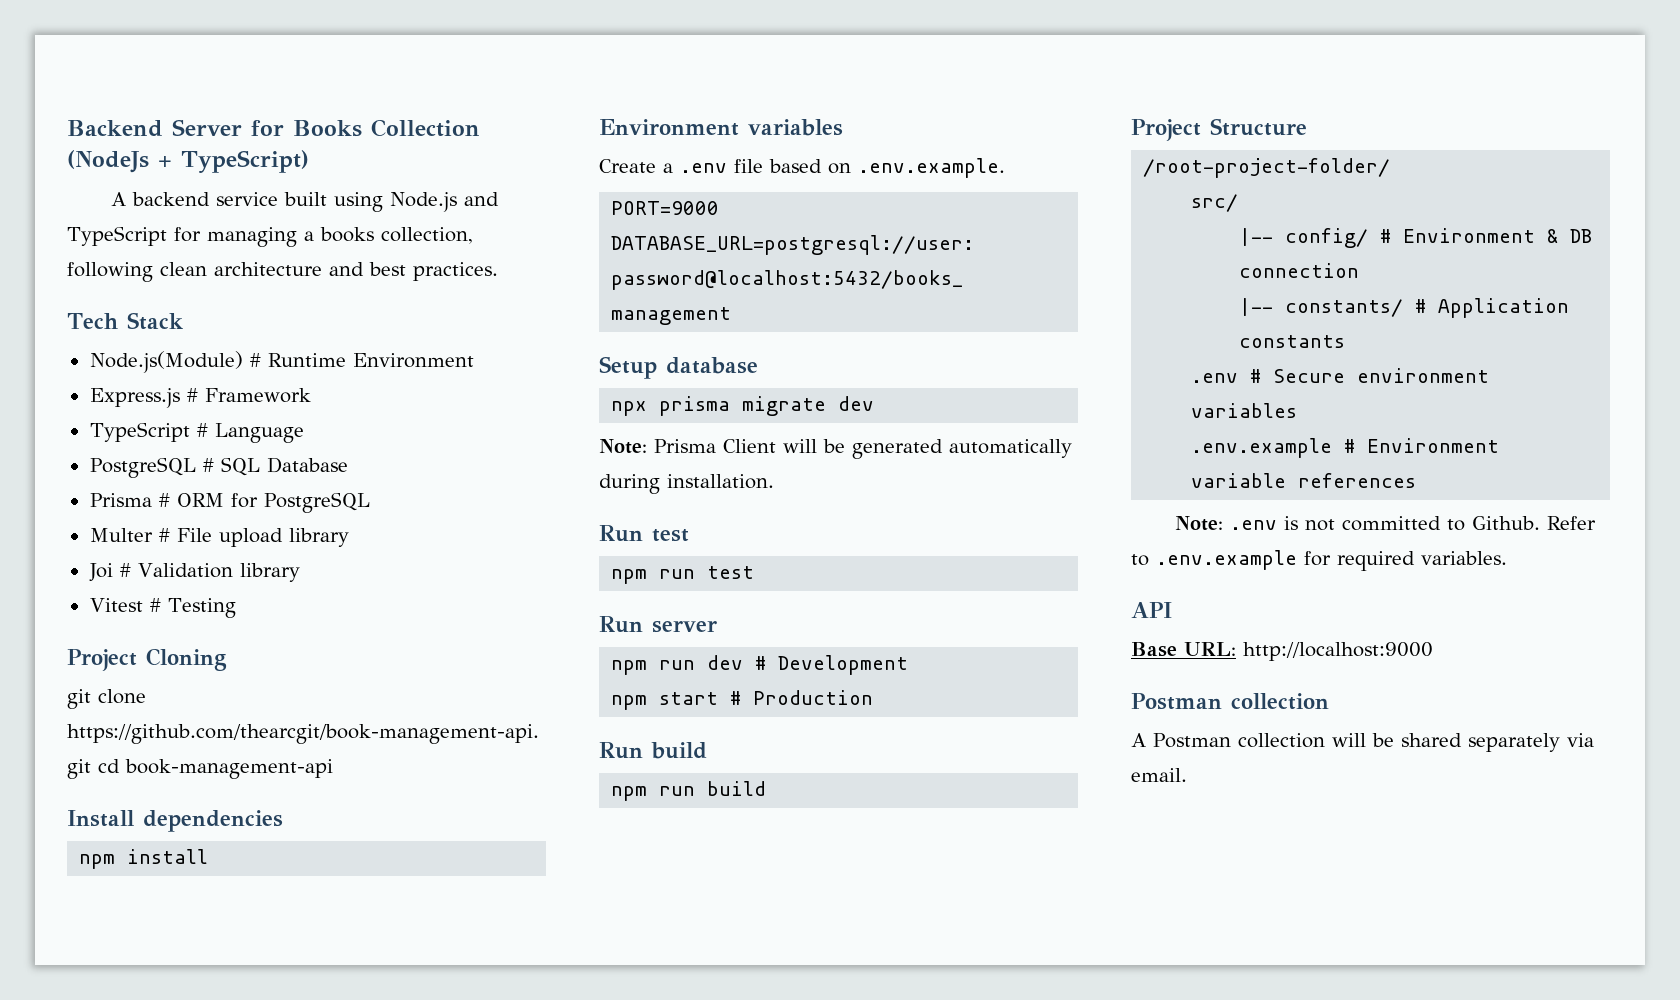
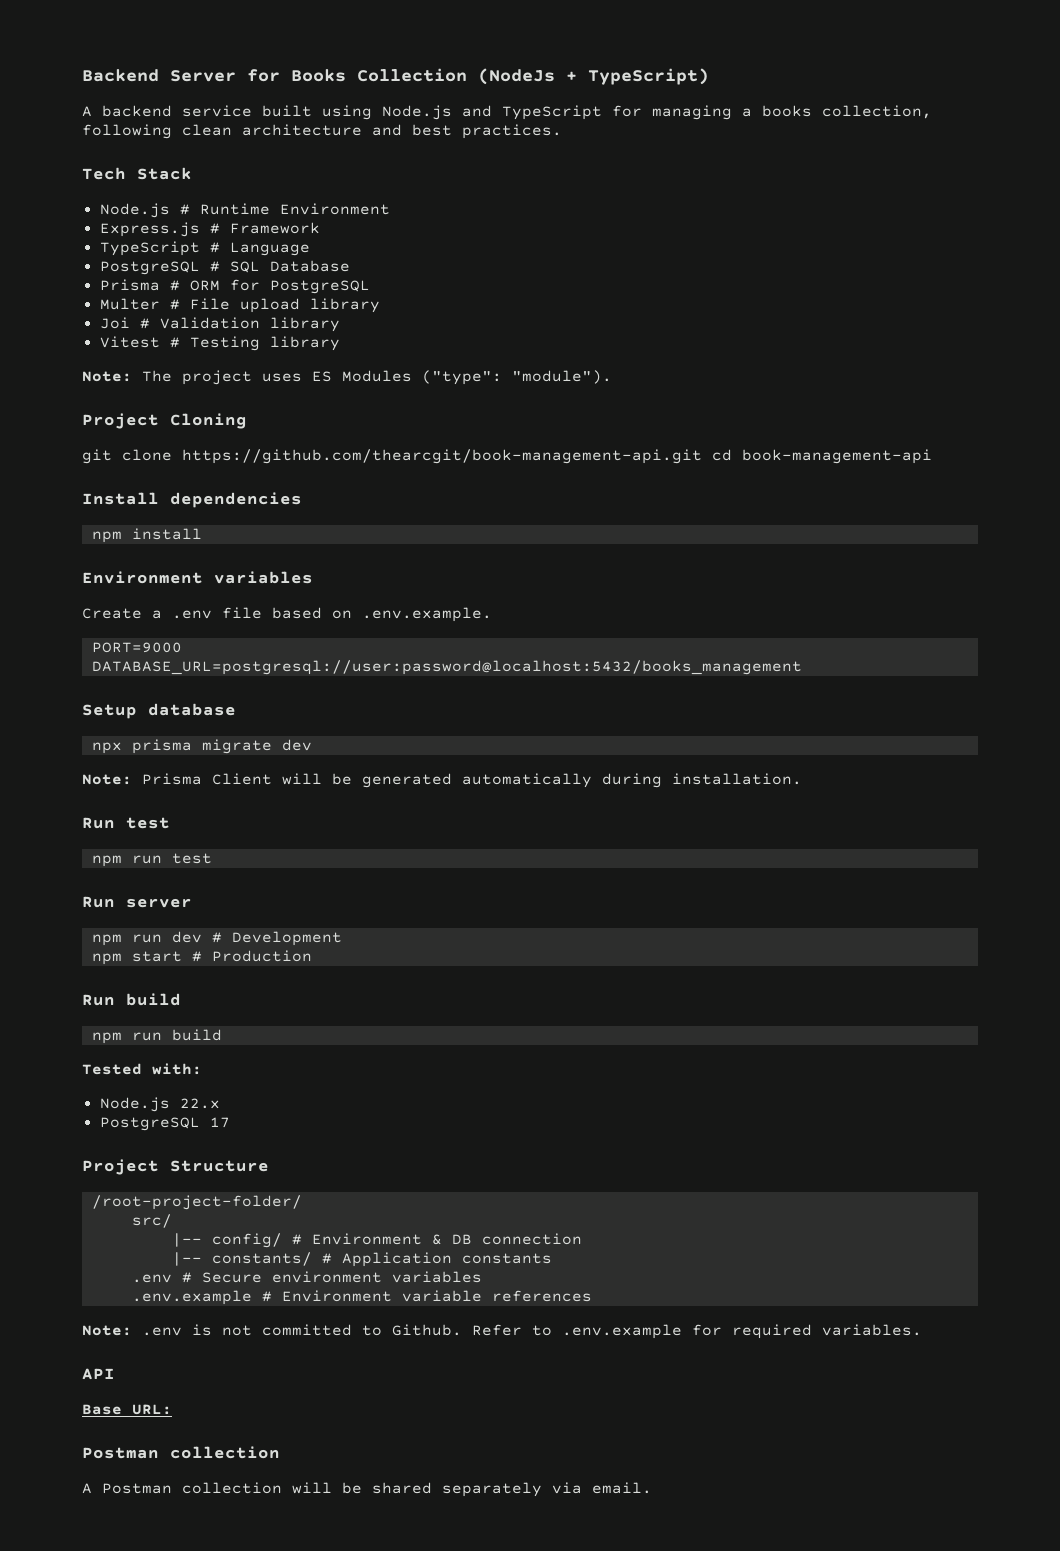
[89,351,243,373] Node.js(Module) -> [99,203,170,218] Node.js
(236, 608) none -> [269,336,340,351] [82,370,612,385] library // Note: The project uses ES Modules ("type": "module").
(767, 788) none -> [82,1063,202,1075] [99,1097,220,1112] [99,1117,230,1131] // Tested with: // Node.js 22.x // PostgreSQL 17
[1243,642,1433,661] http://localhost:9000 -> (172, 1409) none

